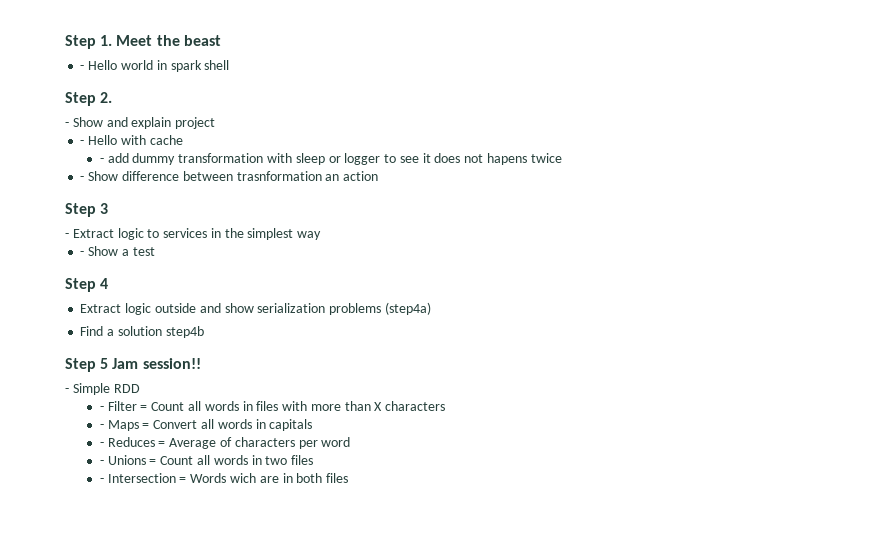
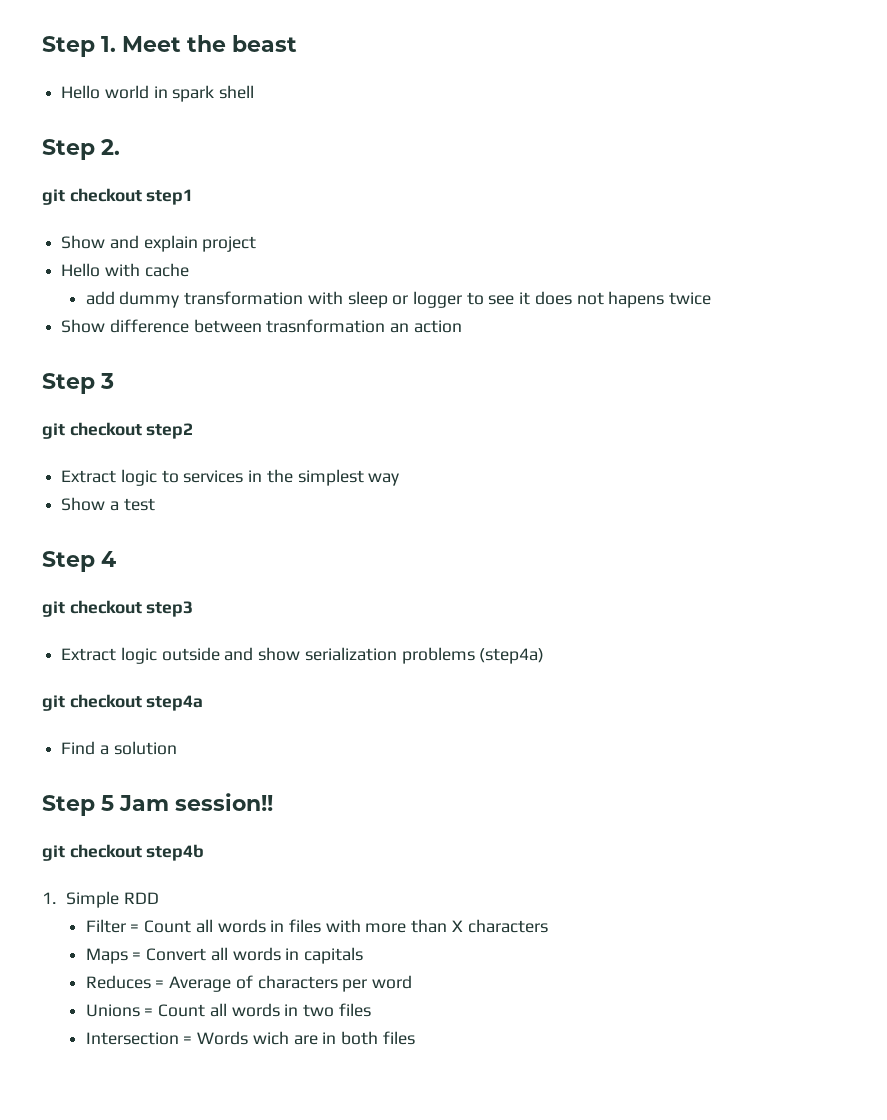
[80,65,85,70] - -> (297, 43) none
[65,122,69,127] - -> [42,188,194,205] git checkout step1 //
[80,140,85,145] - -> (257, 244) none
[99,158,104,163] - -> (189, 270) none
[80,176,85,181] - -> (712, 298) none
[65,233,69,238] - -> [42,422,194,439] git checkout step2 //
[80,251,85,256] - -> (400, 479) none
(109, 283) none -> [42,600,194,617] // git checkout step3
(431, 308) none -> [42,694,204,711] // git checkout step4a
[165,326,204,338] step4b -> (177, 748) none
[65,388,69,393] - -> [42,844,205,861] [42,892,56,904] git checkout step4b // 1.
[99,406,104,411] - -> (160, 898) none
[99,424,104,429] - -> (548, 926) none
[99,442,104,447] - -> (363, 955) none
[99,460,104,465] - -> (412, 982) none
[99,478,104,483] - -> (371, 1010) none

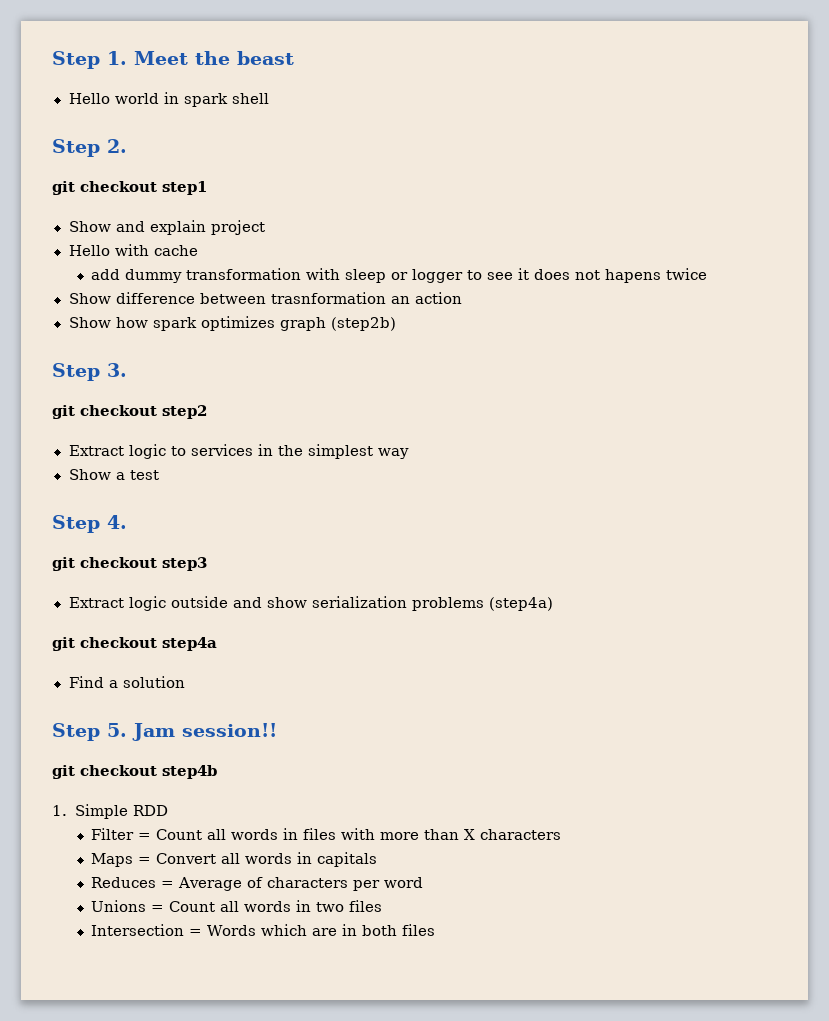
[42,373,114,394] // Step 3 -> [68,316,396,331] [52,363,127,381] // Show how spark optimizes graph (step2b) // Step 3.
[101,551,116,567] 4 -> [107,515,127,529] 4.
[101,795,114,811] 5 -> [107,723,127,737] 5.
[252,1031,289,1045] wich -> [261,924,308,936] which

